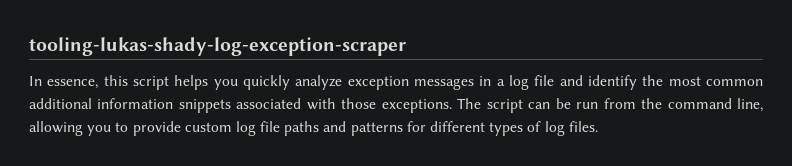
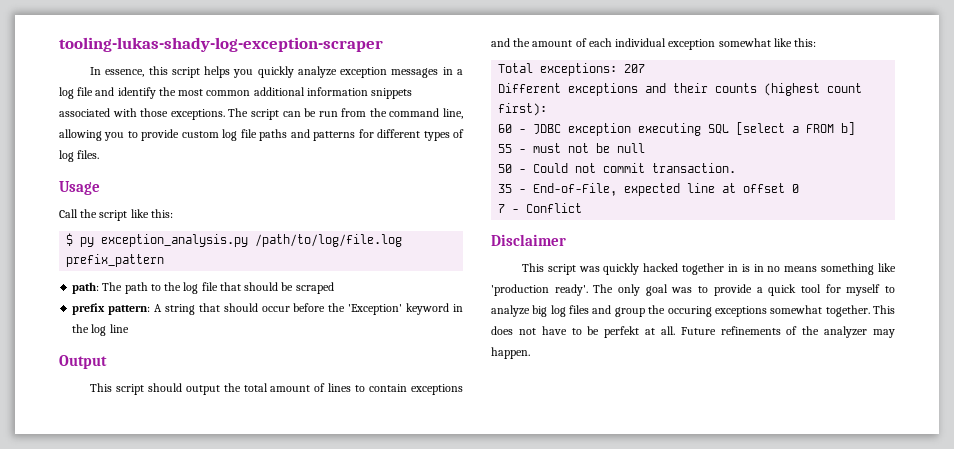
(598, 126) none -> [59,181,100,195] [59,209,173,221] [66,233,403,247] [66,254,165,267] [72,282,334,294] [72,303,463,315] [72,324,129,336] [59,355,107,369] [89,383,463,395] [491,38,817,50] [498,63,646,76] [498,83,863,96] [498,103,548,116] [498,122,856,136] [498,143,646,153] [498,163,737,173] [498,183,800,196] [498,203,583,213] [491,234,566,246] [521,263,897,275] [491,284,895,296] [491,305,895,317] [491,326,895,338] [491,347,530,359] // Usage // Call the script like this: // $ py exception_analysis.py /path/to/log/file.log prefix_pattern // path: The path to the log file that should be scraped // prefix pattern: A string that should occur before the 'Exception' keyword in the log line // Output // This script should output the total amount of lines to contain exceptions and the amount of each individual exception somewhat like this: // Total exceptions: 207 // Different exceptions and their counts (highest count first): // 60 - JDBC exception executing SQL [select a FROM b] // 55 - must not be null // 50 - Could not commit transaction. // 35 - End-of-File, expected line at offset 0 // 7 - Conflict // Disclaimer // This script was quickly hacked together in is in no means something like 'production ready'. The only goal was to provide a quick tool for myself to analyze big log files and group the occuring exceptions somewhat together. This does not have to be perfekt at all. Future refinements of the analyzer may happen.

